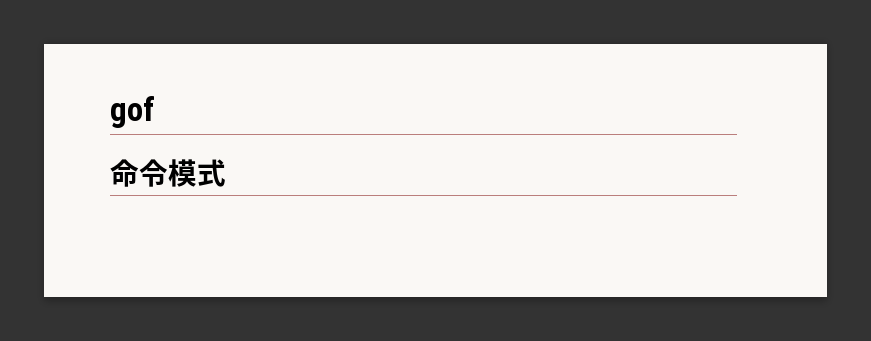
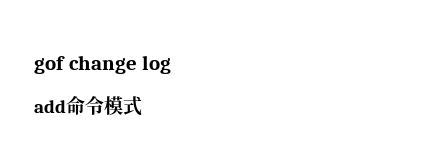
(155, 112) // -> [68,55,172,74] [34,100,66,113] change log // add

